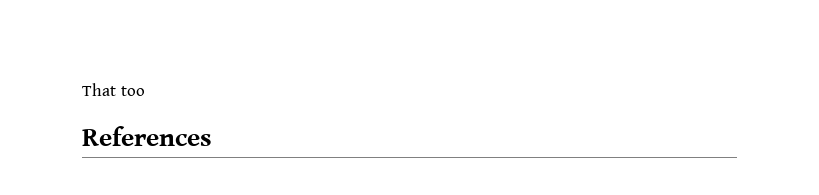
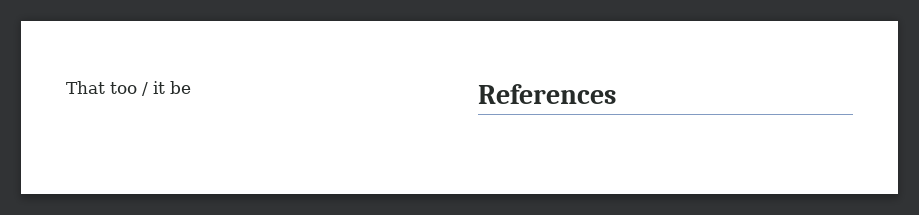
(145, 91) none -> [142,81,191,96] / it be

